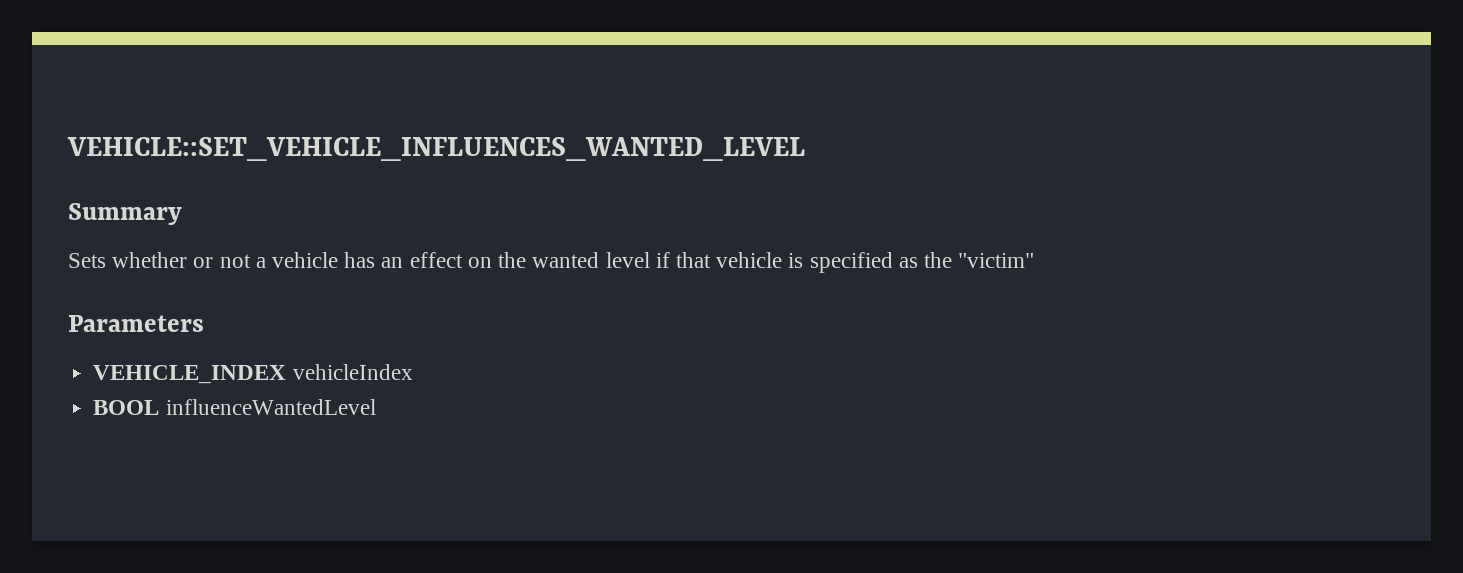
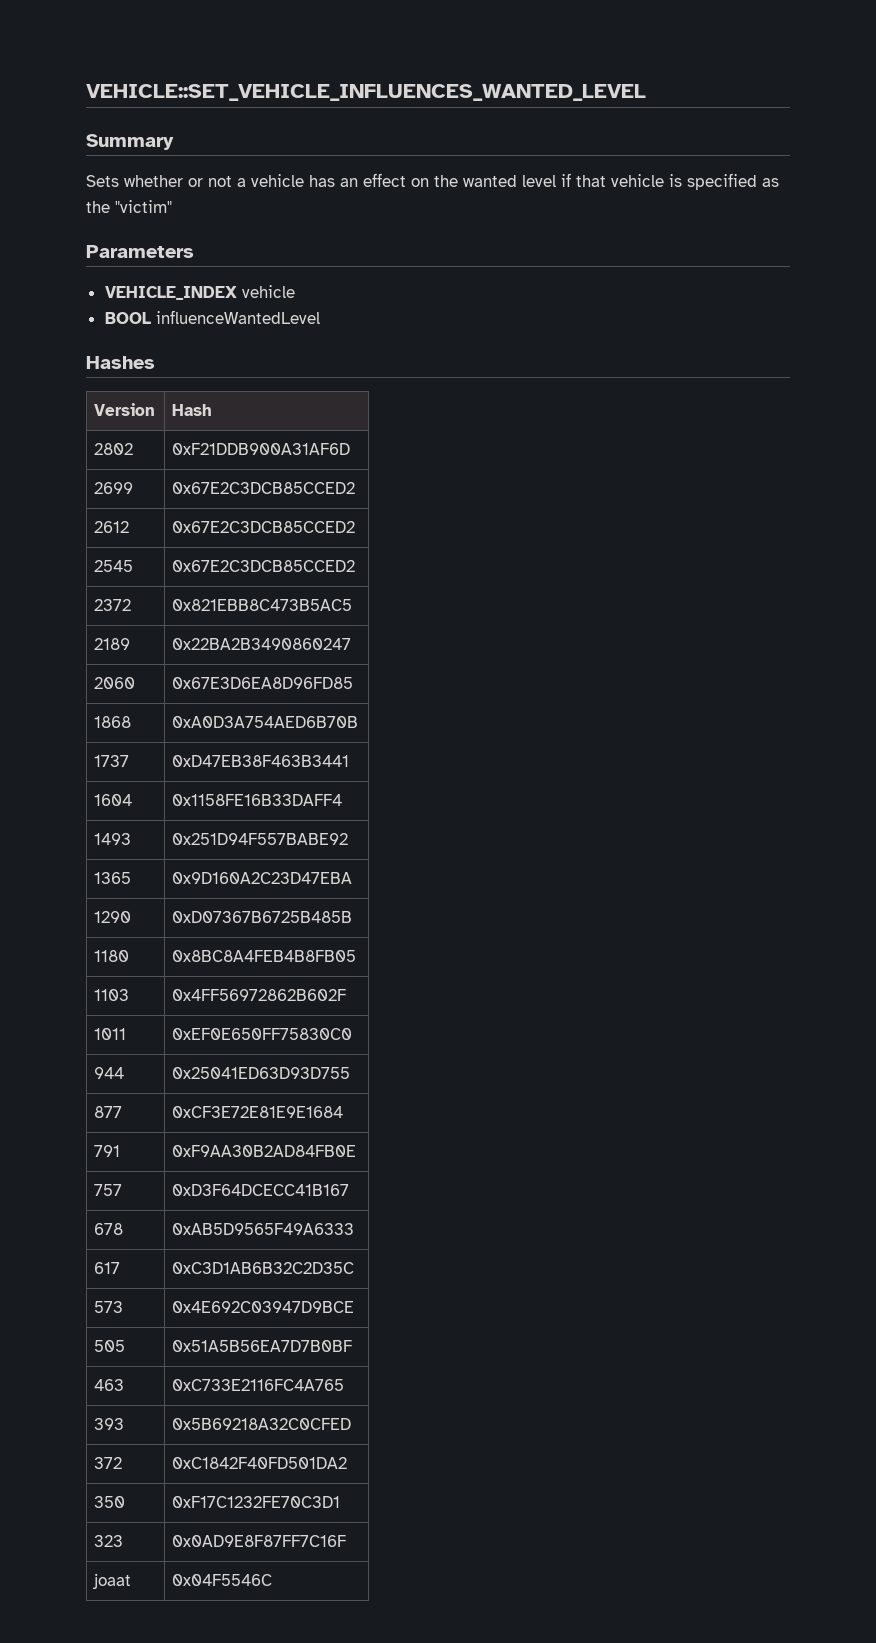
[292,364,413,380] vehicleIndex -> [241,285,295,298] vehicle
(376, 407) none -> [86,356,155,369] [94,403,156,416] [172,404,213,416] [94,443,134,455] [172,443,351,455] [94,482,134,494] [172,482,356,494] [94,521,130,533] [172,521,356,533] [94,560,134,572] [172,560,356,572] [94,599,132,611] [172,599,353,611] [94,638,131,650] [172,638,352,650] [94,677,136,689] [172,677,354,689] [94,716,132,728] [172,716,359,728] [94,755,130,767] [172,755,350,767] [94,794,133,806] [172,794,343,806] [94,833,132,845] [172,833,349,845] [94,872,132,884] [172,872,353,884] [94,911,132,923] [172,911,353,923] [94,950,130,962] [172,950,357,962] [94,989,130,1001] [172,989,347,1001] [94,1028,127,1040] [172,1028,353,1040] [94,1067,125,1079] [172,1067,351,1079] [94,1106,123,1118] [172,1106,344,1118] [94,1145,121,1157] [172,1145,357,1157] [94,1184,123,1196] [172,1184,350,1196] [94,1223,124,1235] [172,1223,355,1235] [94,1262,121,1274] [172,1262,355,1274] [94,1301,124,1313] [172,1301,355,1313] [94,1340,126,1352] [172,1340,353,1352] [94,1379,125,1391] [172,1379,345,1391] [94,1418,125,1430] [172,1418,352,1430] [94,1457,123,1469] [172,1457,348,1469] [94,1496,126,1508] [172,1496,341,1508] [94,1535,124,1547] [172,1535,347,1547] [93,1573,132,1589] [172,1574,273,1586] // Hashes // Version | Hash // 2802 | 0xF21DDB900A31AF6D // 2699 | 0x67E2C3DCB85CCED2 // 2612 | 0x67E2C3DCB85CCED2 // 2545 | 0x67E2C3DCB85CCED2 // 2372 | 0x821EBB8C473B5AC5 // 2189 | 0x22BA2B3490860247 // 2060 | 0x67E3D6EA8D96FD85 // 1868 | 0xA0D3A754AED6B70B // 1737 | 0xD47EB38F463B3441 // 1604 | 0x1158FE16B33DAFF4 // 1493 | 0x251D94F557BABE92 // 1365 | 0x9D160A2C23D47EBA // 1290 | 0xD07367B6725B485B // 1180 | 0x8BC8A4FEB4B8FB05 // 1103 | 0x4FF56972862B602F // 1011 | 0xEF0E650FF75830C0 // 944 | 0x25041ED63D93D755 // 877 | 0xCF3E72E81E9E1684 // 791 | 0xF9AA30B2AD84FB0E // 757 | 0xD3F64DCECC41B167 // 678 | 0xAB5D9565F49A6333 // 617 | 0xC3D1AB6B32C2D35C // 573 | 0x4E692C03947D9BCE // 505 | 0x51A5B56EA7D7B0BF // 463 | 0xC733E2116FC4A765 // 393 | 0x5B69218A32C0CFED // 372 | 0xC1842F40FD501DA2 // 350 | 0xF17C1232FE70C3D1 // 323 | 0x0AD9E8F87FF7C16F // joaat | 0x04F5546C

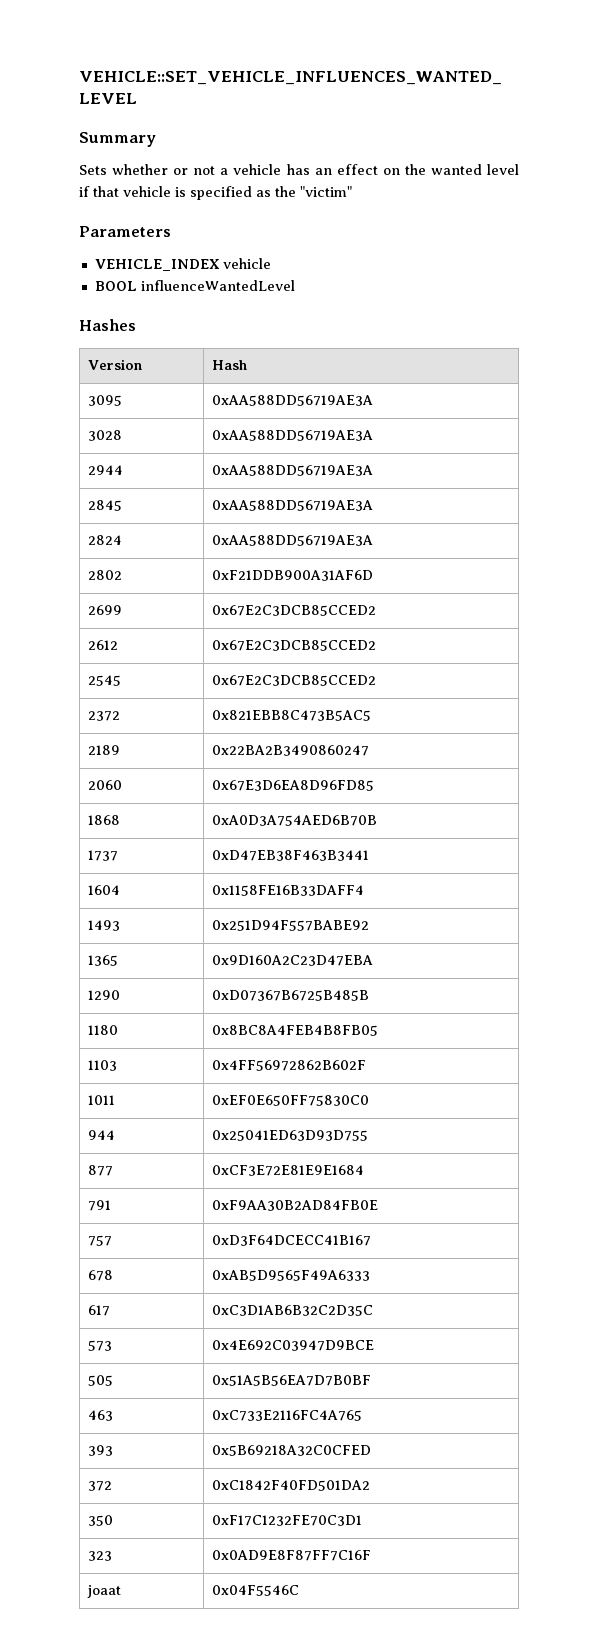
(213, 410) none -> [88,395,123,406] [212,395,374,406] [88,430,123,441] [212,430,374,441] [88,465,124,475] [212,465,374,476] [88,500,123,511] [212,500,374,511] [88,535,123,545] [212,535,374,546] // 3095 | 0xAA588DD56719AE3A // 3028 | 0xAA588DD56719AE3A // 2944 | 0xAA588DD56719AE3A // 2845 | 0xAA588DD56719AE3A // 2824 | 0xAA588DD56719AE3A

